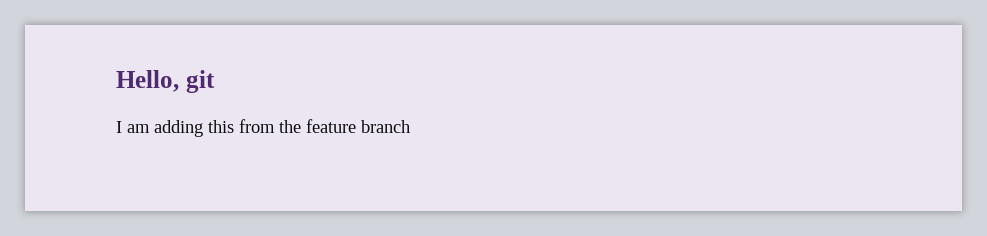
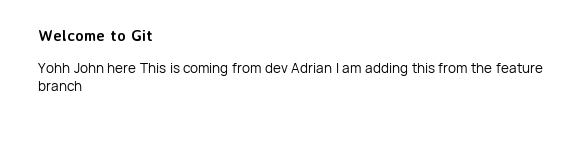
[116,70,215,93] Hello, git // -> [38,30,153,41] [38,63,333,76] Welcome to Git // Yohh John here This is coming from dev Adrian

